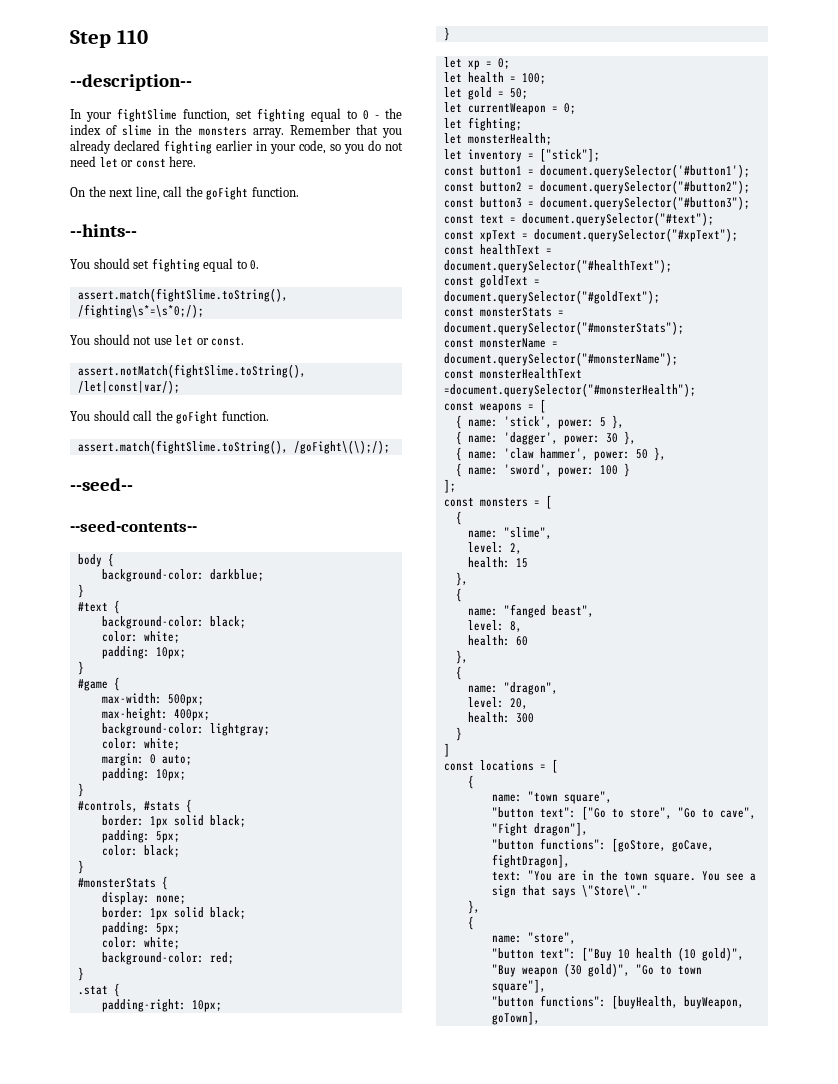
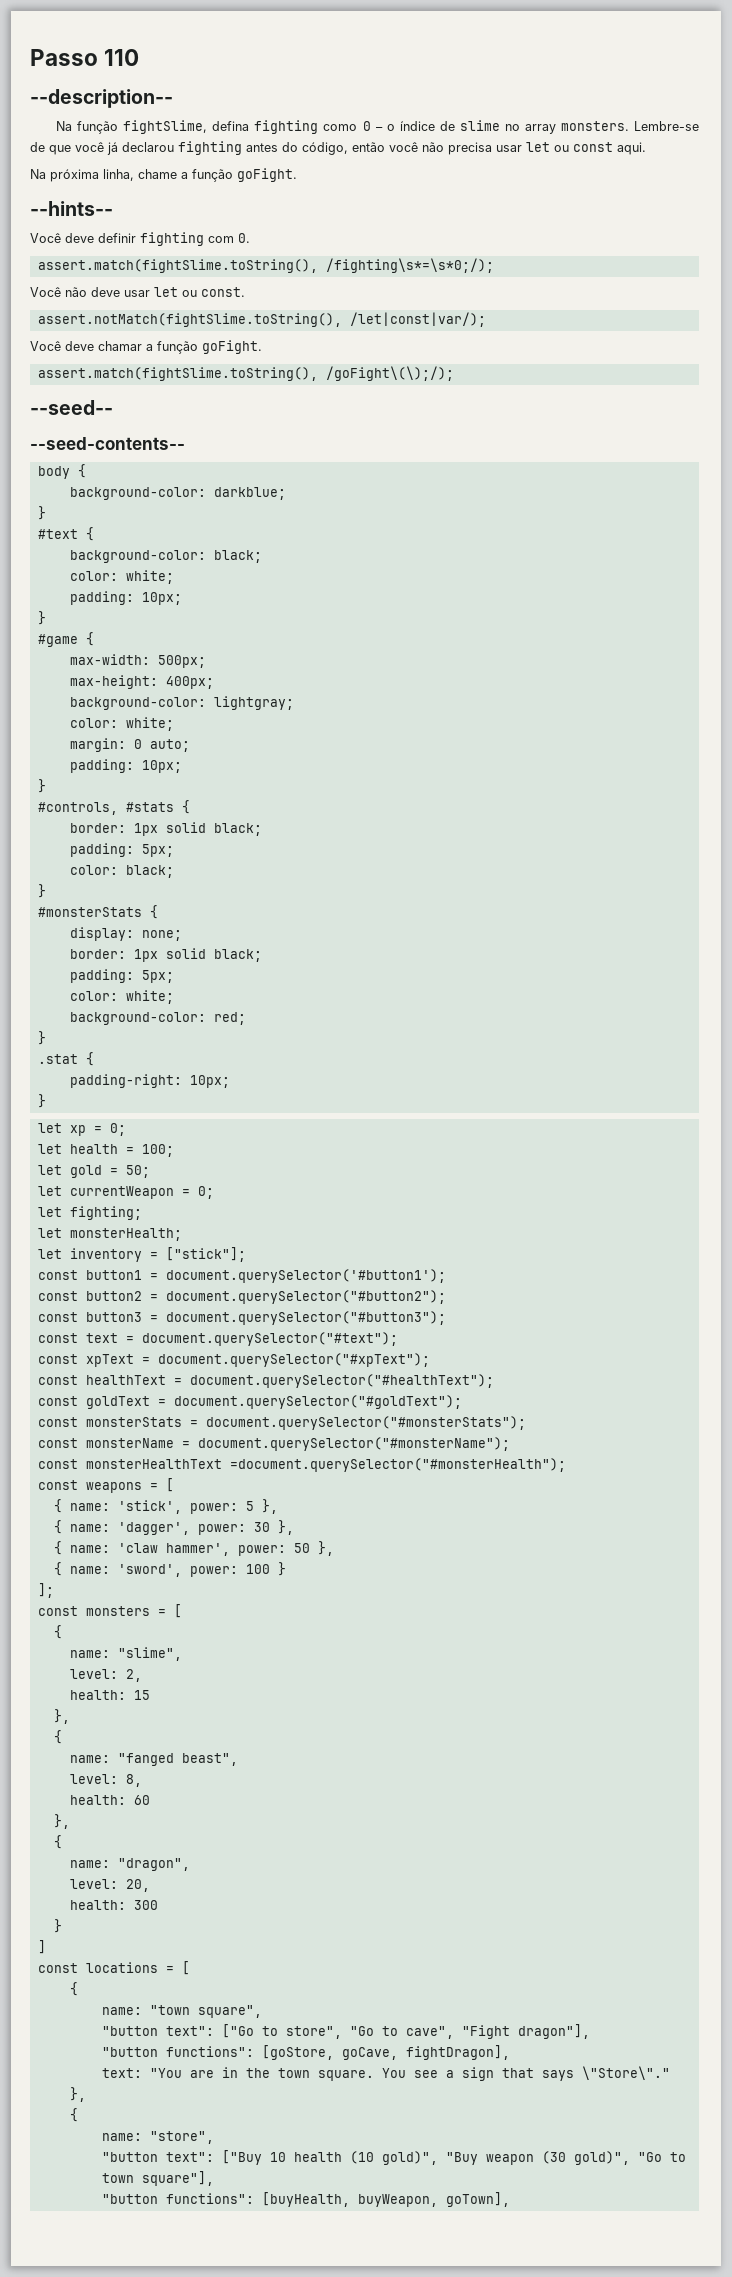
[70,30,111,48] Step -> [30,49,98,66] Passo
[70,108,402,122] [70,124,402,138] [70,140,403,154] [70,156,197,168] [70,186,299,200] [70,224,137,237] [70,258,260,272] [77,288,288,302] [77,304,204,318] [70,334,245,346] [77,364,306,378] [77,380,180,394] [70,410,269,424] In your fightSlime function, set fighting equal to 0 - the index of slime in the monsters array. Remember that you already declared fighting earlier in your code, so you do not need let or const here. // On the next line, call the goFight function. // --hints-- // You should set fighting equal to 0. // assert.match(fightSlime.toString(), /fighting\s*=\s*0;/); // You should not use let or const. // assert.notMatch(fightSlime.toString(), /let|const|var/); // You should call the goFight function. -> [56,120,699,134] [30,141,646,155] [30,168,297,182] [30,201,113,216] [30,232,250,246] [37,258,494,273] [30,287,245,297] [37,312,486,327] [30,340,262,354] Na função fightSlime, defina fighting como 0 – o índice de slime no array monsters. Lembre-se de que você já declarou fighting antes do código, então você não precisa usar let ou const aqui. // Na próxima linha, chame a função goFight. // --hints-- // Você deve definir fighting com 0. // assert.match(fightSlime.toString(), /fighting\s*=\s*0;/); // Você não deve usar let ou const. // assert.notMatch(fightSlime.toString(), /let|const|var/); // Você deve chamar a função goFight.

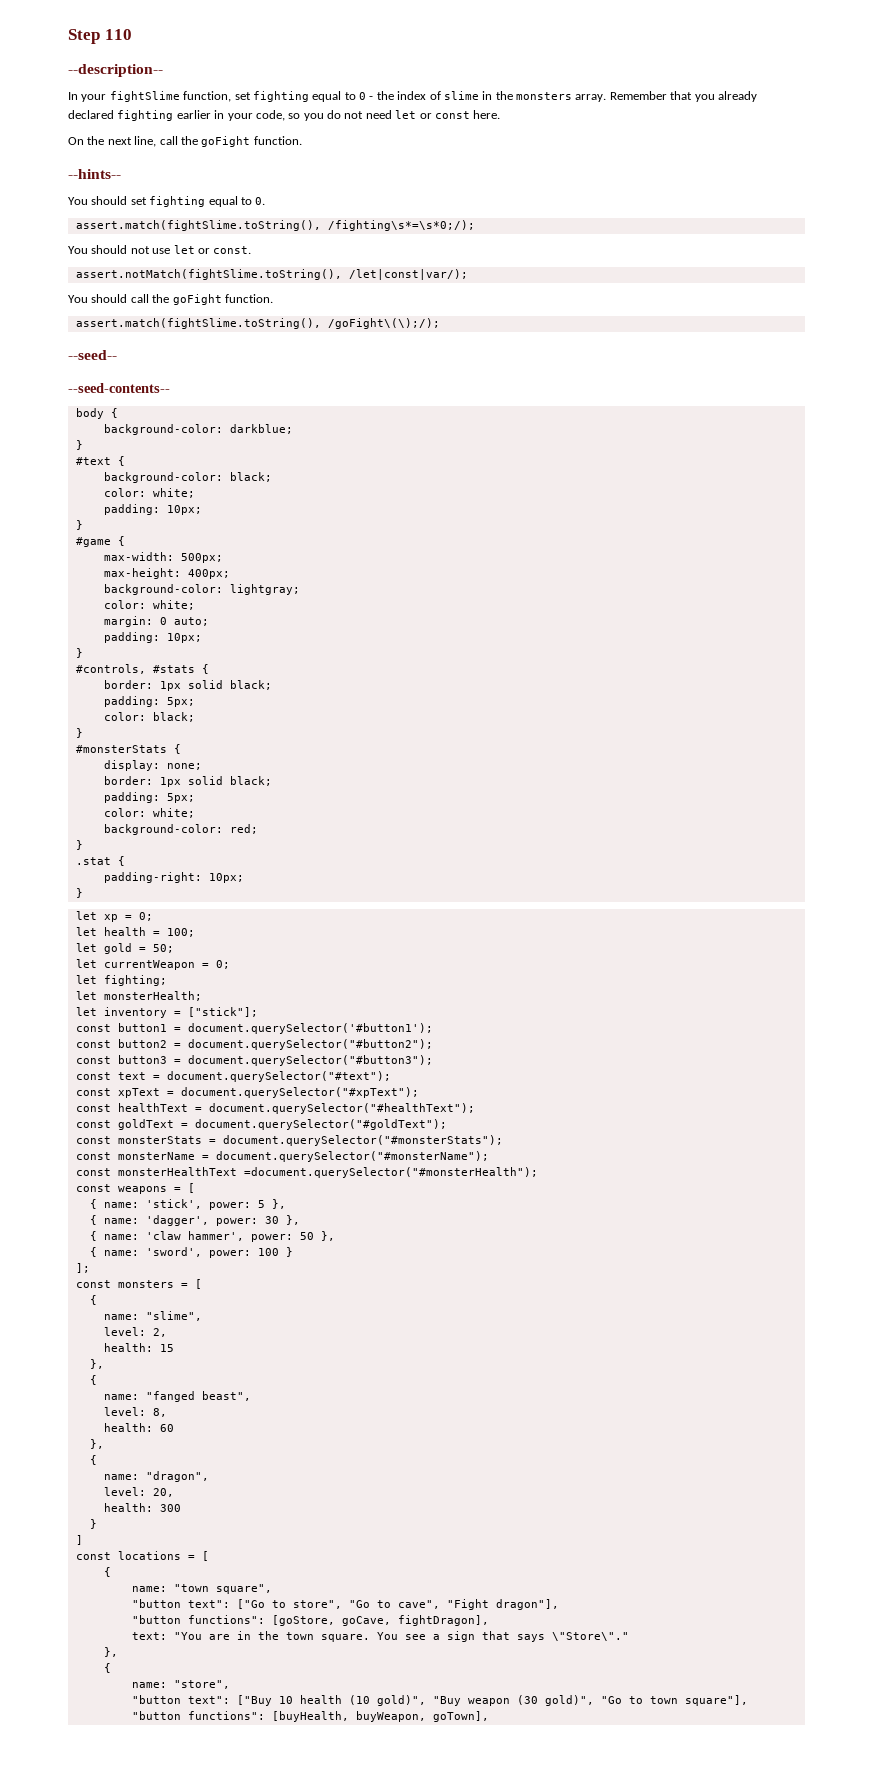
[30,49,98,66] Passo -> [68,29,100,44] Step
[56,120,699,134] [30,141,646,155] [30,168,297,182] [30,201,113,216] [30,232,250,246] [37,258,494,273] [30,287,245,297] [37,312,486,327] [30,340,262,354] Na função fightSlime, defina fighting como 0 – o índice de slime no array monsters. Lembre-se de que você já declarou fighting antes do código, então você não precisa usar let ou const aqui. // Na próxima linha, chame a função goFight. // --hints-- // Você deve definir fighting com 0. // assert.match(fightSlime.toString(), /fighting\s*=\s*0;/); // Você não deve usar let ou const. // assert.notMatch(fightSlime.toString(), /let|const|var/); // Você deve chamar a função goFight. -> [68,91,757,102] [68,110,501,121] [68,136,302,147] [68,169,121,179] [68,196,266,207] [75,220,475,231] [68,245,252,254] [75,269,468,280] [68,294,273,305] In your fightSlime function, set fighting equal to 0 - the index of slime in the monsters array. Remember that you already declared fighting earlier in your code, so you do not need let or const here. // On the next line, call the goFight function. // --hints-- // You should set fighting equal to 0. // assert.match(fightSlime.toString(), /fighting\s*=\s*0;/); // You should not use let or const. // assert.notMatch(fightSlime.toString(), /let|const|var/); // You should call the goFight function.

